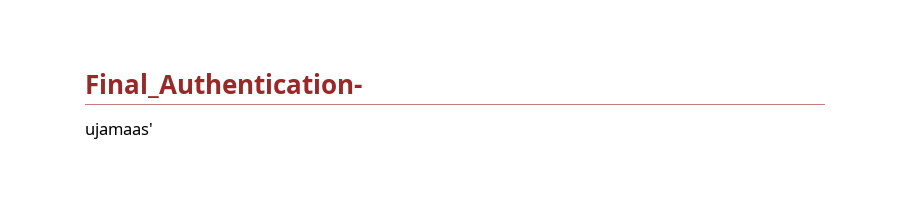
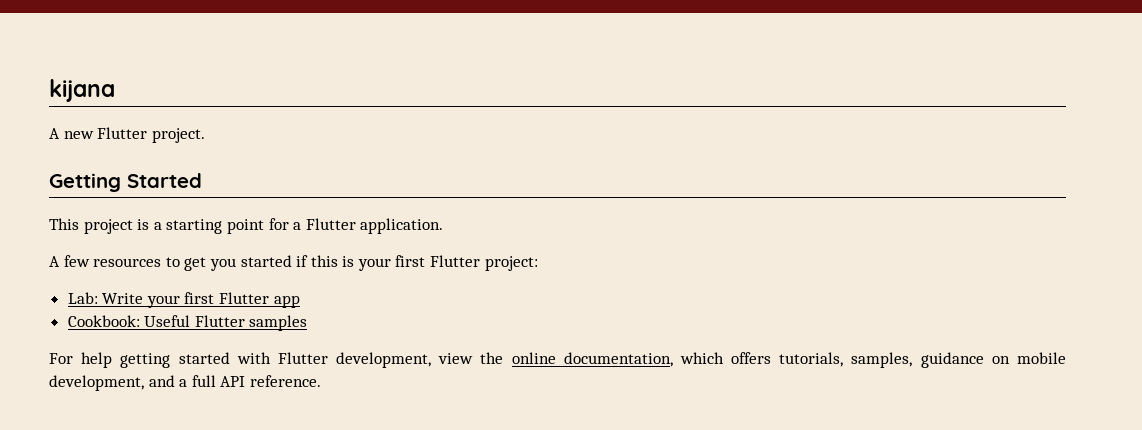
[85,73,362,98] [85,123,153,139] Final_Authentication- // ujamaas' -> [49,79,115,102] [49,127,205,143] [49,173,202,192] [49,218,444,234] [49,255,538,271] [67,292,300,308] [67,315,308,331] [49,352,1066,368] [49,375,321,391] kijana // A new Flutter project. // Getting Started // This project is a starting point for a Flutter application. // A few resources to get you started if this is your first Flutter project: // Lab: Write your first Flutter app // Cookbook: Useful Flutter samples // For help getting started with Flutter development, view the online documentation, which offers tutorials, samples, guidance on mobile development, and a full API reference.

